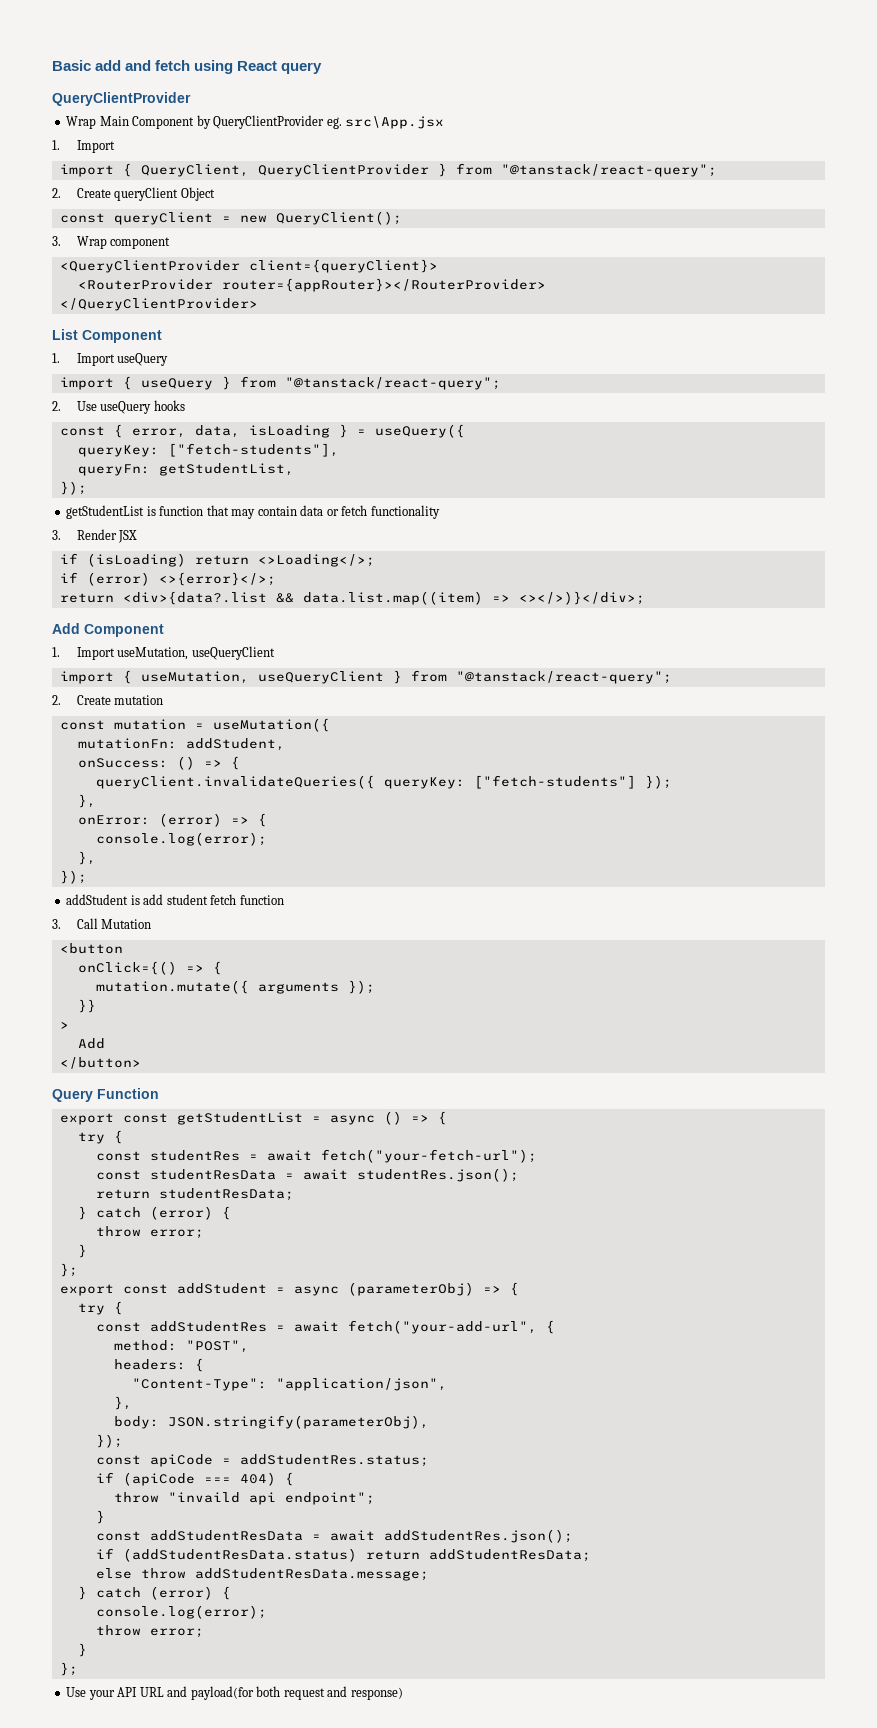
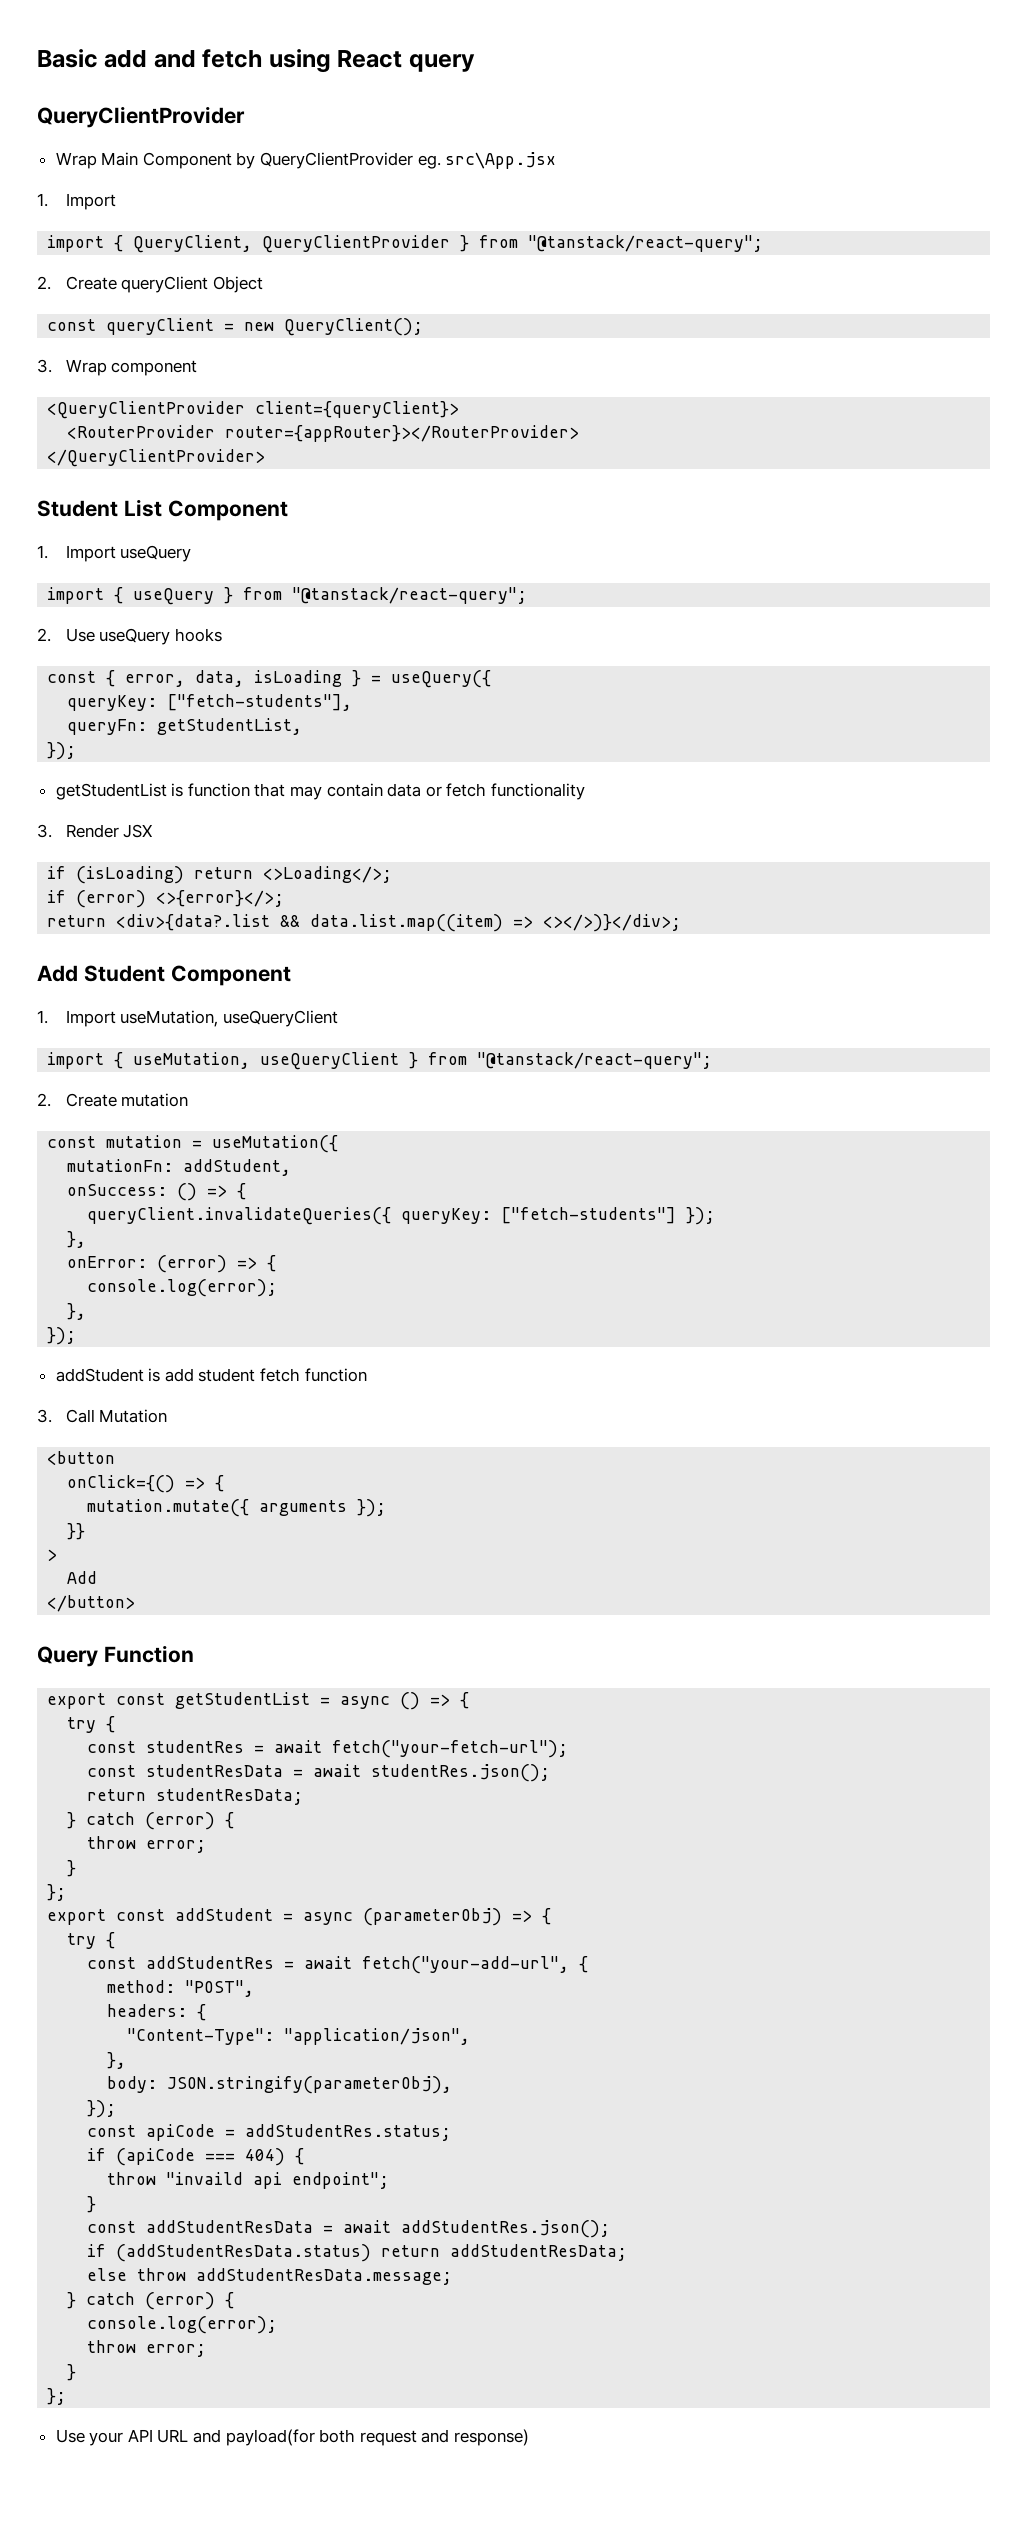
(258, 304) none -> [37,500,118,517] Student
(80, 628) none -> [83,965,165,982] Student

